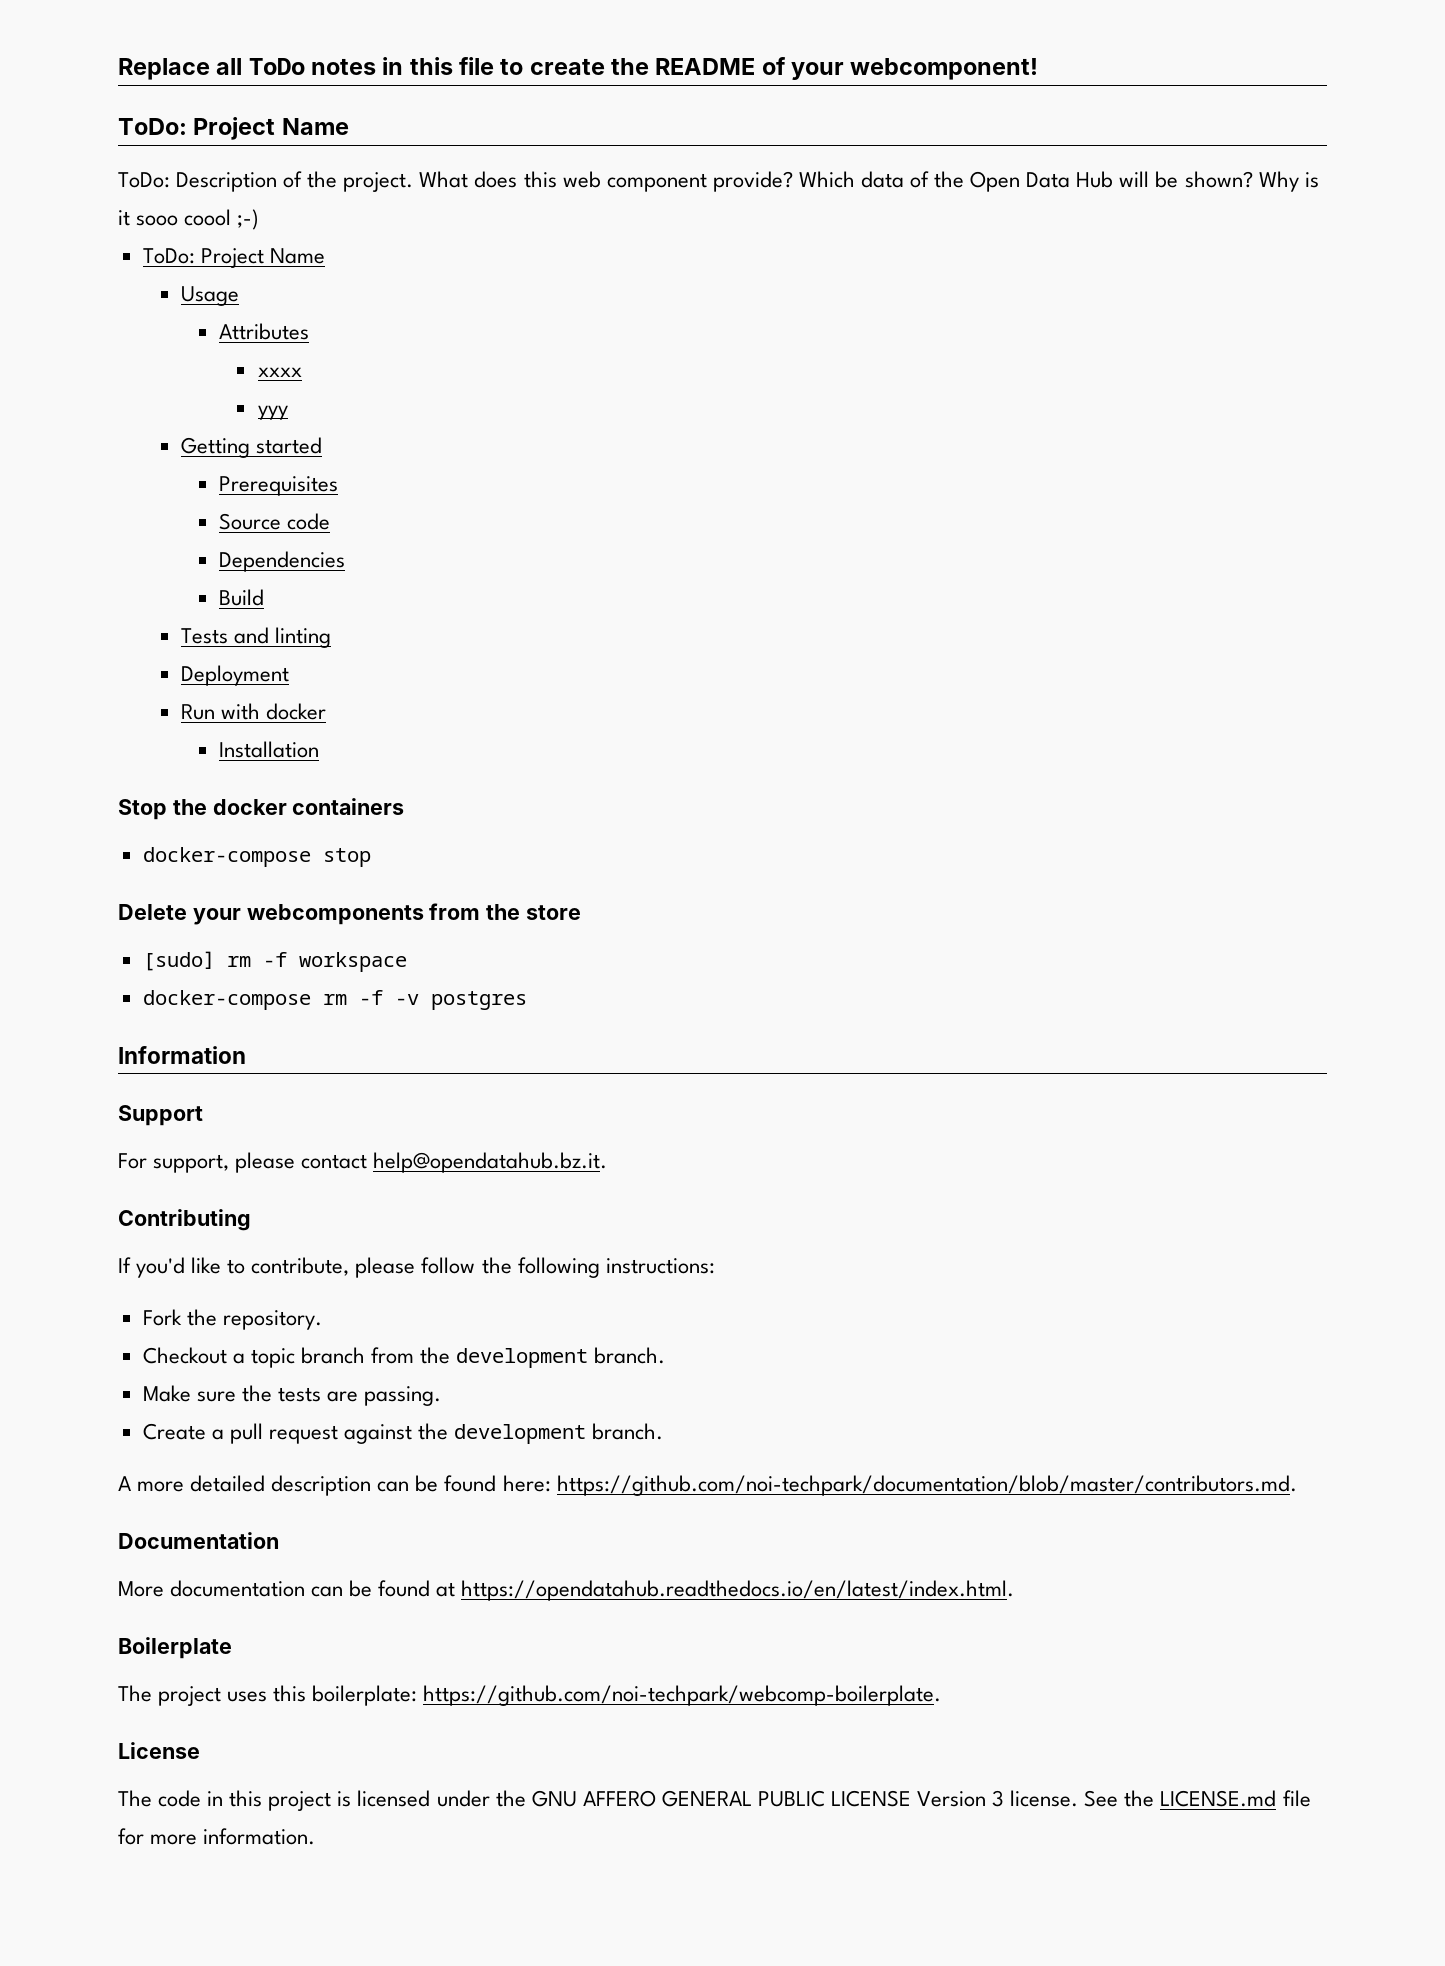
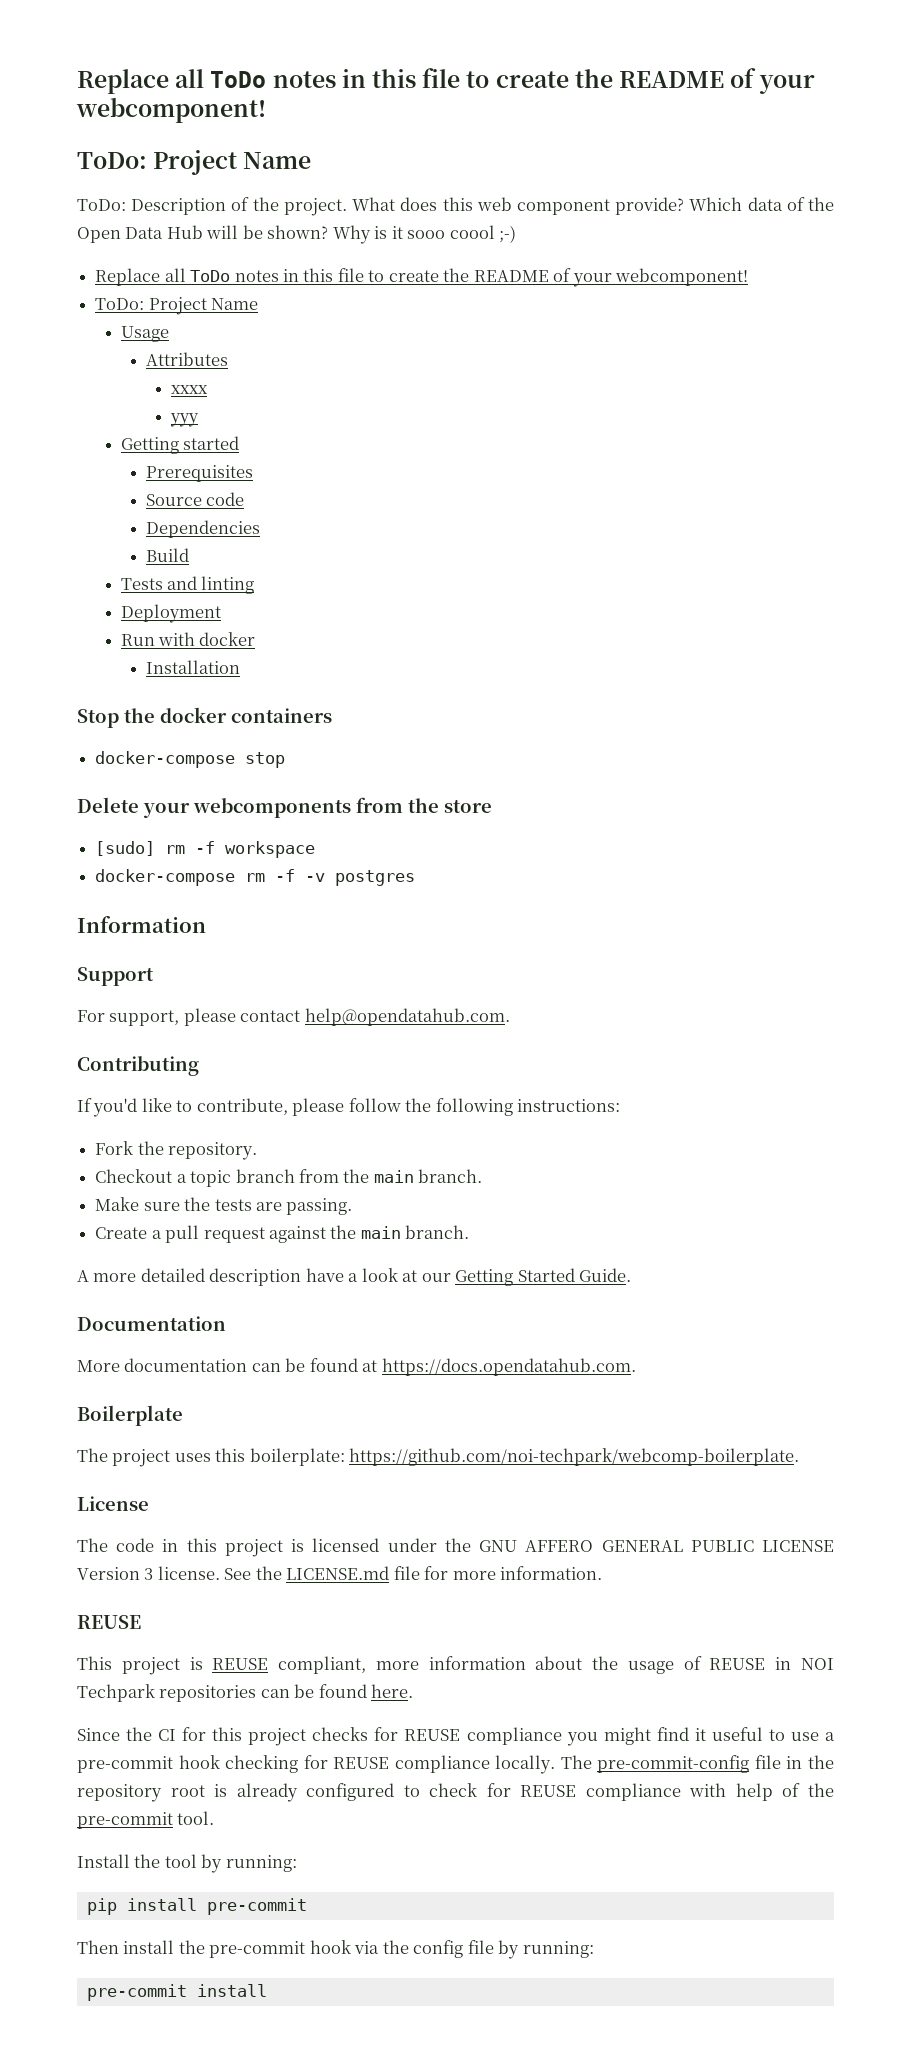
(260, 219) none -> [95,268,749,287] // Replace all ToDo notes in this file to create the README of your webcomponent!
[373,1152,608,1173] help@opendatahub.bz.it. -> [304,1008,510,1026] help@opendatahub.com.
[456,1348,589,1368] development -> [373,1170,414,1183] main
[454,1424,587,1444] development -> [360,1226,401,1239] main
[377,1475,1297,1496] can be found here: https://github.com/noi-techpark/documentation/blob/master/contributors.md. -> [305,1268,632,1286] have a look at our Getting Started Guide.
[461,1580,1015,1601] https://opendatahub.readthedocs.io/en/latest/index.html. -> [381,1358,636,1376] https://docs.opendatahub.com.
(316, 1836) none -> [77,1615,141,1629] [77,1656,834,1675] [77,1684,414,1702] [77,1727,835,1746] [77,1755,834,1774] [77,1783,835,1802] [77,1811,215,1829] [77,1854,297,1873] [86,1898,307,1915] [77,1940,594,1959] [86,1984,267,2001] // REUSE // This project is REUSE compliant, more information about the usage of REUSE in NOI Techpark repositories can be found here. // Since the CI for this project checks for REUSE compliance you might find it useful to use a pre-commit hook checking for REUSE compliance locally. The pre-commit-config file in the repository root is already configured to check for REUSE compliance with help of the pre-commit tool. // Install the tool by running: // pip install pre-commit // Then install the pre-commit hook via the config file by running: // pre-commit install

